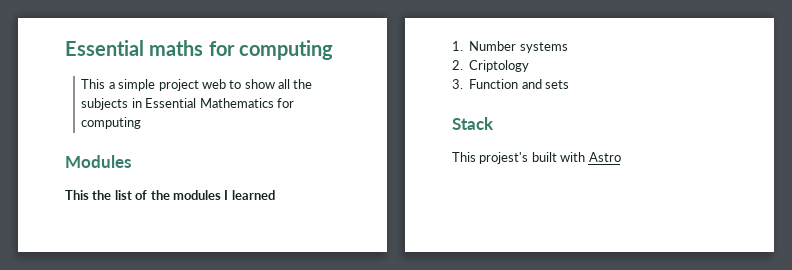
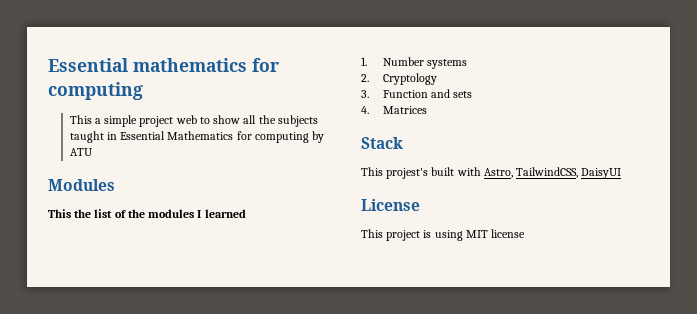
[65,40,204,56] Essential maths -> [48,58,247,72] Essential mathematics
(129, 104) none -> [69,131,104,143] taught
(142, 123) none -> [312,131,325,143] [69,148,93,156] by ATU
[469,60,530,72] Criptology -> [382,73,437,85] Cryptology
(569, 84) none -> [361,106,427,114] // 4. Matrices
[588,152,621,162] Astro -> [483,167,622,179] [361,199,420,211] [361,229,526,241] Astro, TailwindCSS, DaisyUI // License // This project is using MIT license

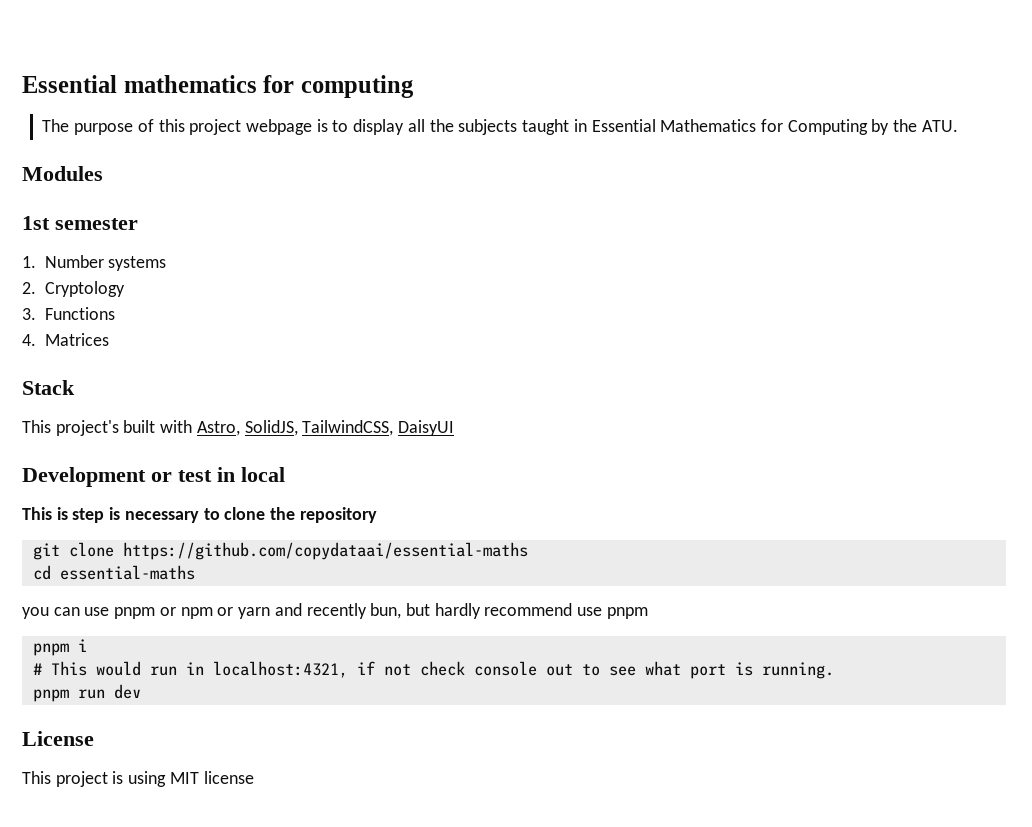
[69,115,241,127] This a simple project web to show -> [42,119,405,135] The purpose of this project webpage is to display
[254,131,325,143] [69,148,93,156] [48,179,115,191] [48,209,246,218] computing by ATU // Modules // This the list of the modules I learned -> [787,119,958,135] [22,166,103,181] [22,216,138,230] Computing by the ATU. // Modules // 1st semester
[382,89,473,98] Function and sets -> [44,307,115,320] Functions
[386,168,429,179] projest's -> [55,420,119,436] project's
(513, 173) none -> [244,420,298,436] SolidJS,
(622, 173) none -> [22,467,285,487] [22,507,377,523] [32,542,528,560] [32,565,195,580] [22,603,648,619] [32,639,87,656] [32,661,834,679] [32,684,141,702] // Development or test in local // This is step is necessary to clone the repository // git clone https://github.com/copydataai/essential-maths // cd essential-maths // you can use pnpm or npm or yarn and recently bun, but hardly recommend use pnpm // pnpm i // # This would run in localhost:4321, if not check console out to see what port is running. // pnpm run dev

